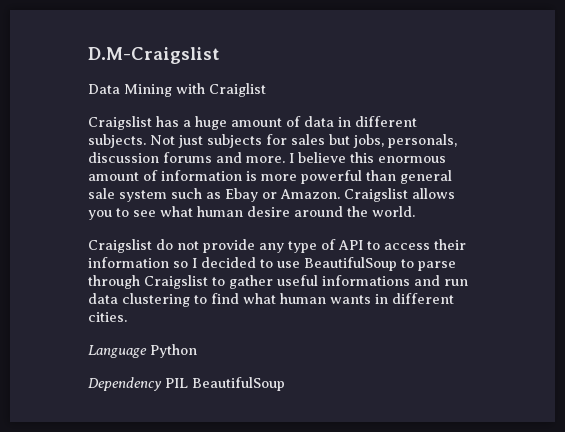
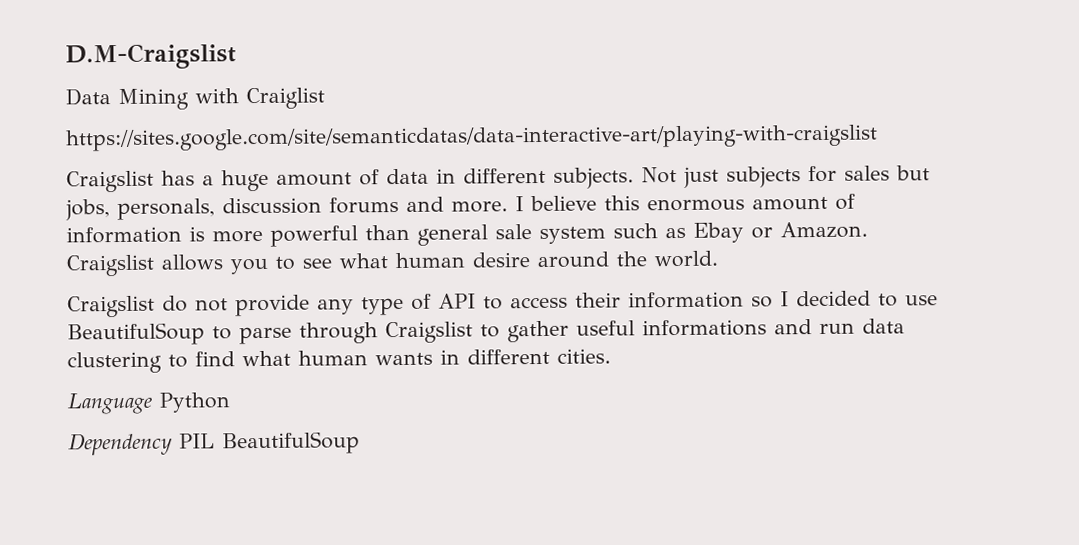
(266, 90) none -> [65,124,878,152] // https://sites.google.com/site/semanticdatas/data-interactive-art/playing-with-craigslist

